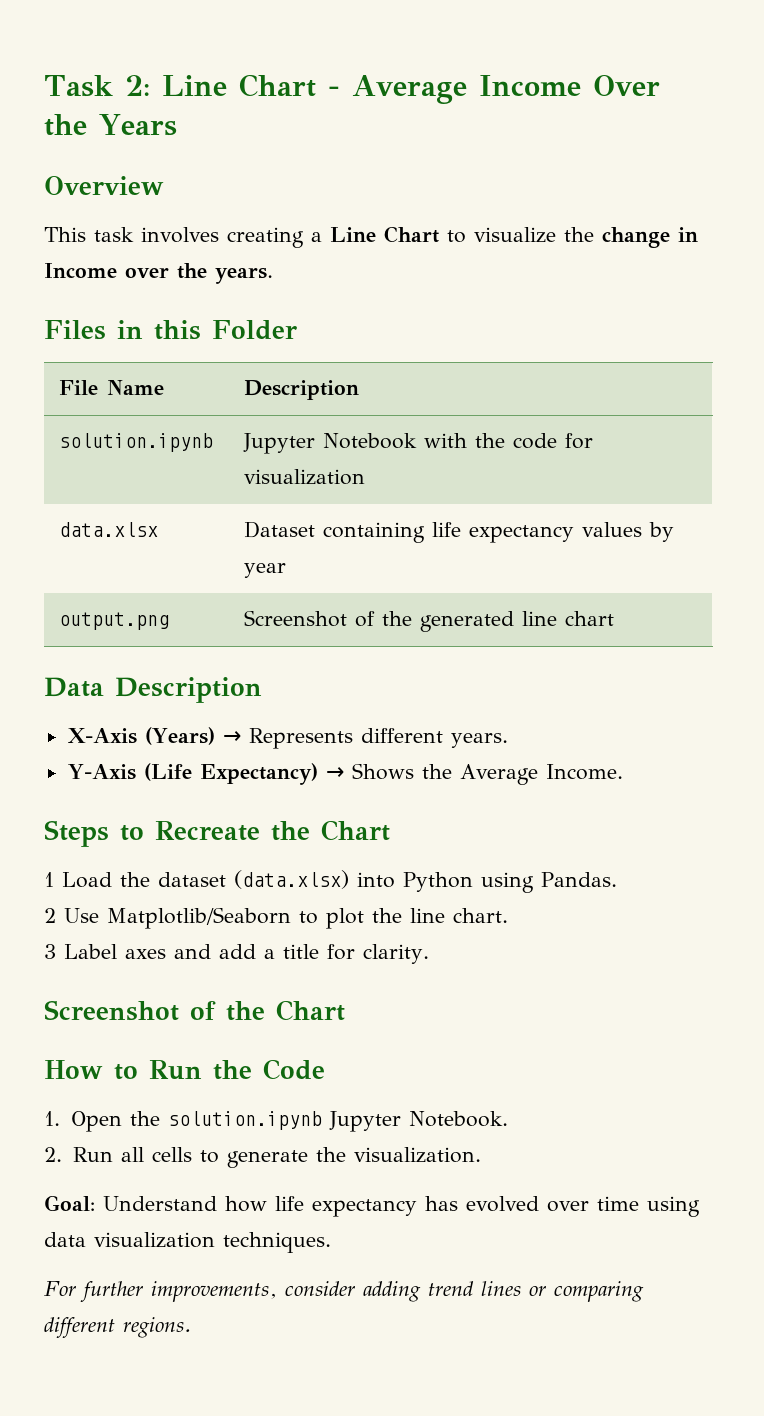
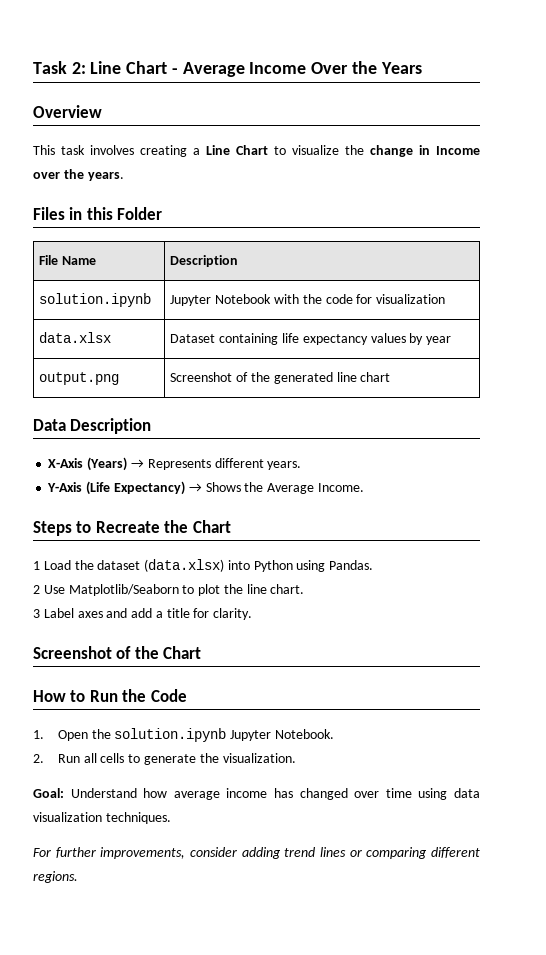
[275,1196,539,1217] life expectancy has evolved -> [173,788,348,800] average income has changed

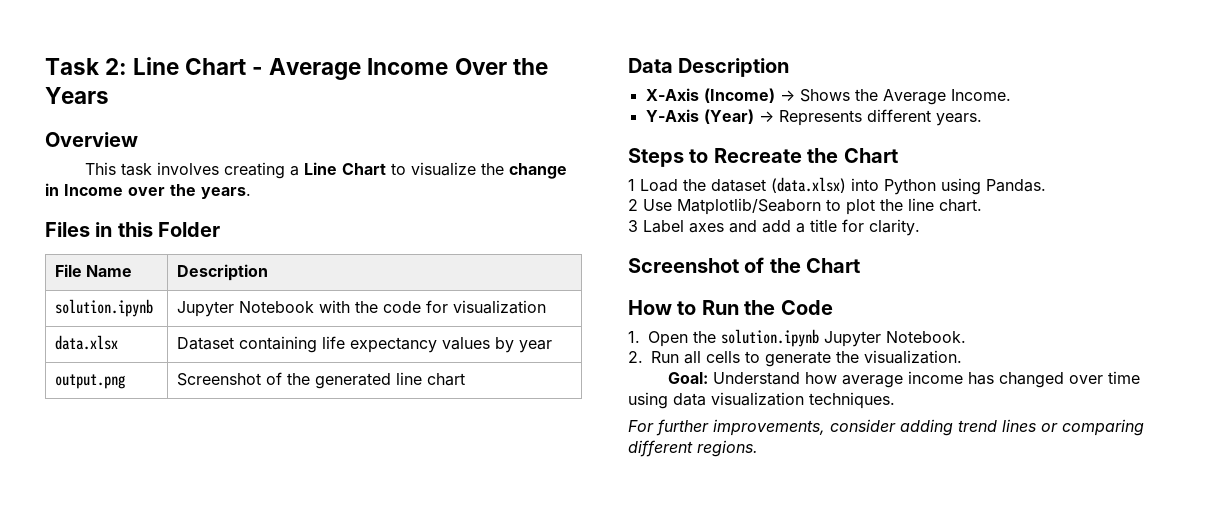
[87,457,302,471] [47,481,185,495] (Years) → Represents different years. // Y-Axis (Life Expectancy) -> [703,88,775,103] (Income)
(364, 487) none -> [645,109,982,126] // Y-Axis (Year) → Represents different years.

